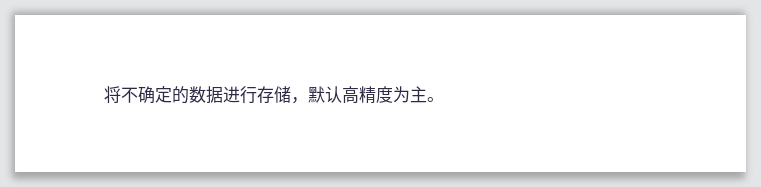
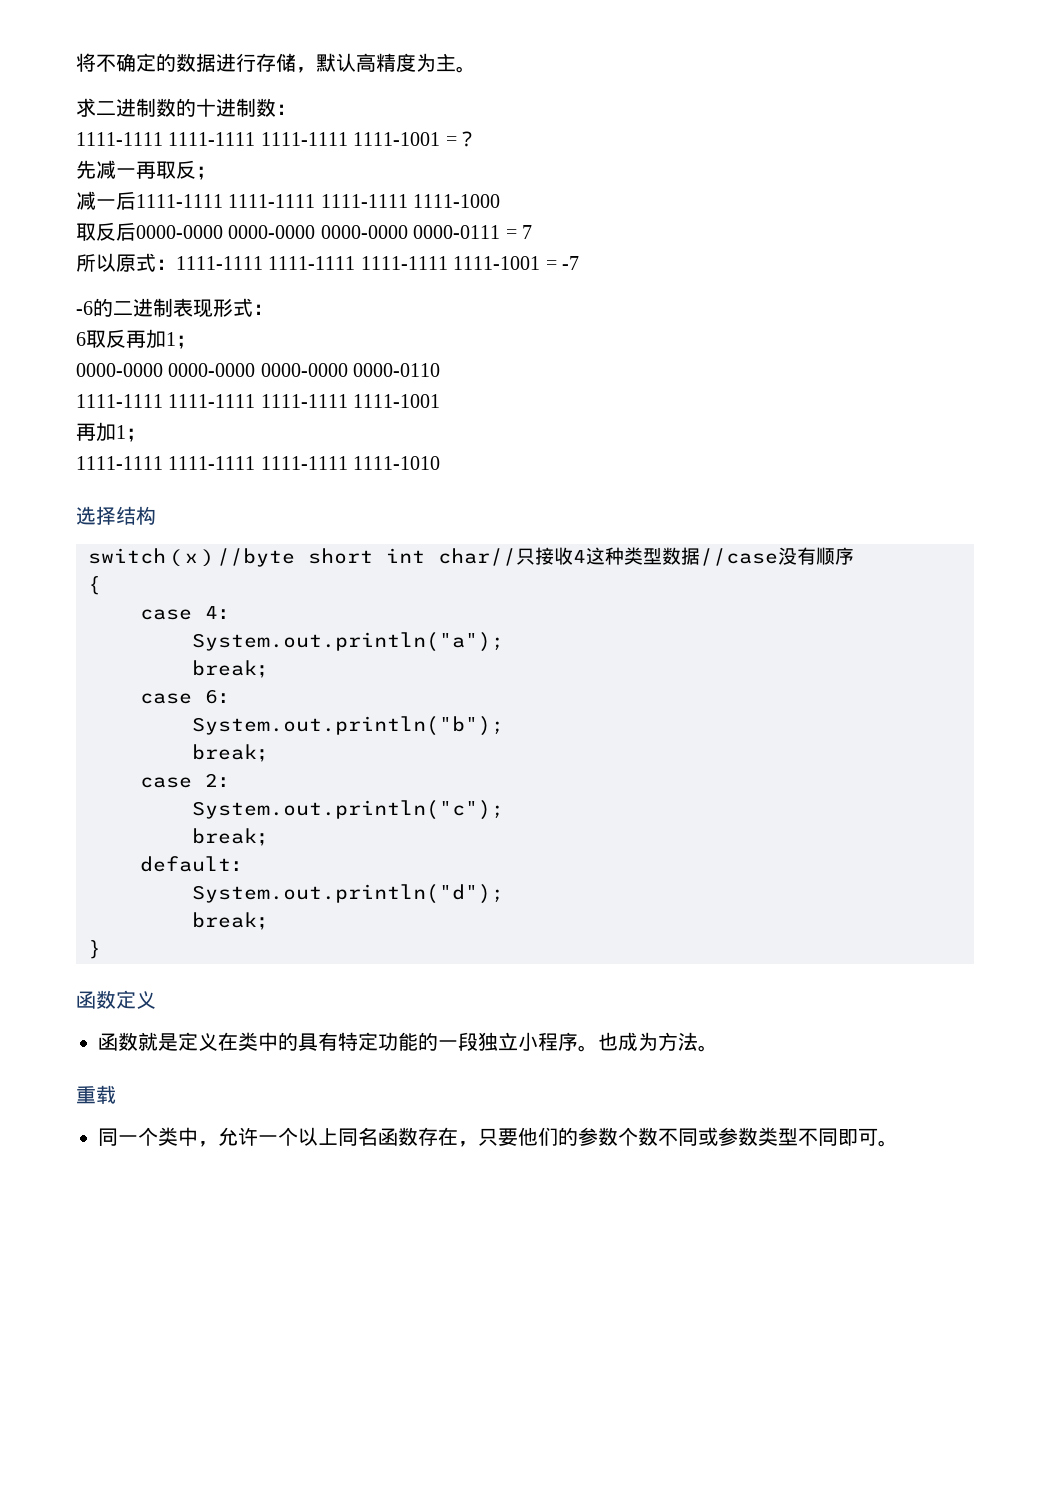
(444, 99) none -> [76,98,296,117] [76,131,477,147] [76,160,216,180] [76,191,501,210] [76,222,532,241] [76,253,579,272] [76,298,273,318] [76,329,196,349] [76,363,441,377] [76,394,441,408] [76,422,146,442] [76,456,441,470] [76,506,156,525] [88,547,854,567] [88,576,101,595] [140,606,237,620] [192,632,504,652] [192,660,276,678] [140,689,237,704] [192,716,504,736] [192,744,276,762] [140,773,237,788] [192,800,504,820] [192,828,276,846] [140,856,250,872] [192,884,504,904] [192,912,276,930] [88,940,101,959] [76,990,156,1009] [98,1032,718,1052] [76,1085,116,1104] [98,1127,898,1147] // 求二进制数的十进制数： // 1111-1111 1111-1111 1111-1111 1111-1001 =？ // 先减一再取反； // 减一后1111-1111 1111-1111 1111-1111 1111-1000 // 取反后0000-0000 0000-0000 0000-0000 0000-0111 = 7 // 所以原式：1111-1111 1111-1111 1111-1111 1111-1001 = -7 // -6的二进制表现形式： // 6取反再加1； // 0000-0000 0000-0000 0000-0000 0000-0110 // 1111-1111 1111-1111 1111-1111 1111-1001 // 再加1； // 1111-1111 1111-1111 1111-1111 1111-1010 // 选择结构 // switch（x）//byte short int char//只接收4这种类型数据//case没有顺序 // { // case 4： // System.out.println("a"); // break； // case 6： // System.out.println("b"); // break； // case 2： // System.out.println("c"); // break； // default： // System.out.println("d"); // break； // } // 函数定义 // 函数就是定义在类中的具有特定功能的一段独立小程序。也成为方法。 // 重载 // 同一个类中，允许一个以上同名函数存在，只要他们的参数个数不同或参数类型不同即可。

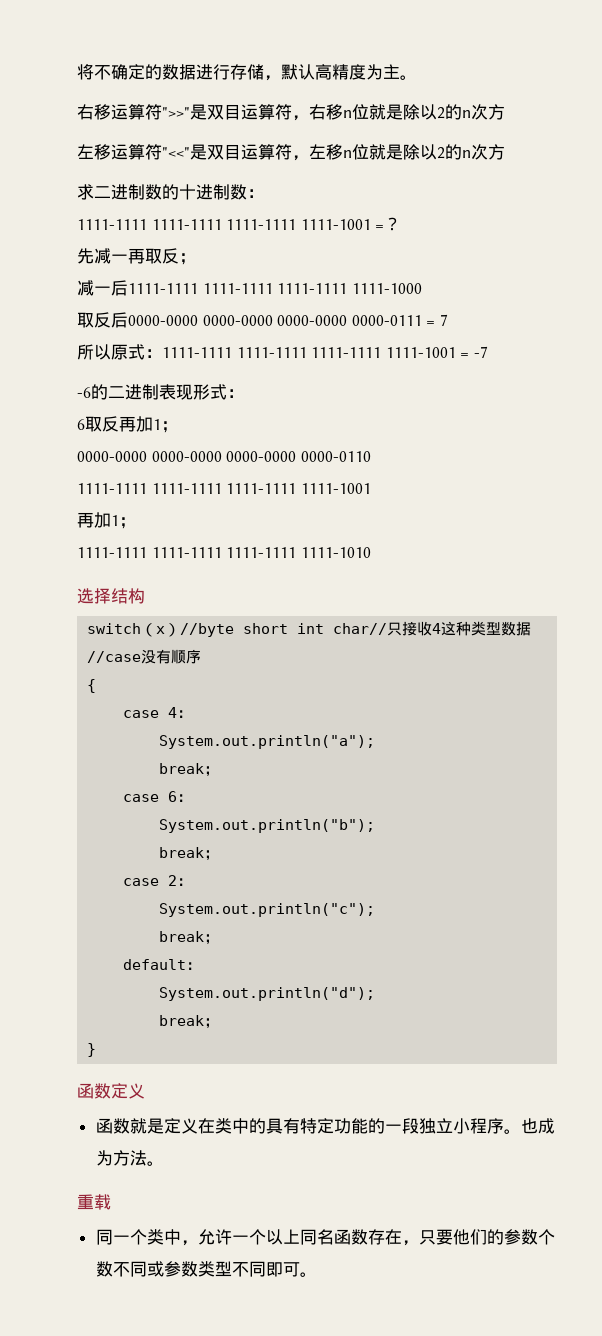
(476, 69) none -> [77,104,505,121] [77,144,505,161] // 右移运算符">>"是双目运算符，右移n位就是除以2的n次方 // 左移运算符"<<"是双目运算符，左移n位就是除以2的n次方

